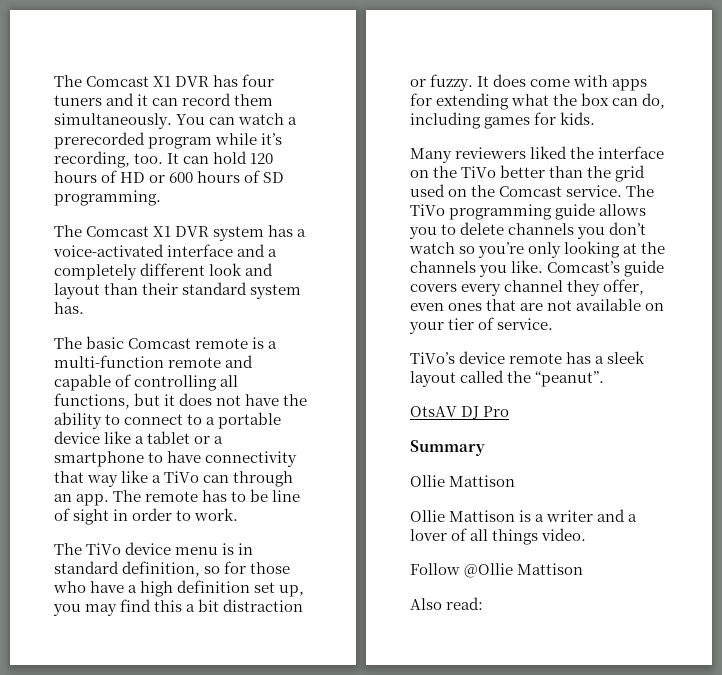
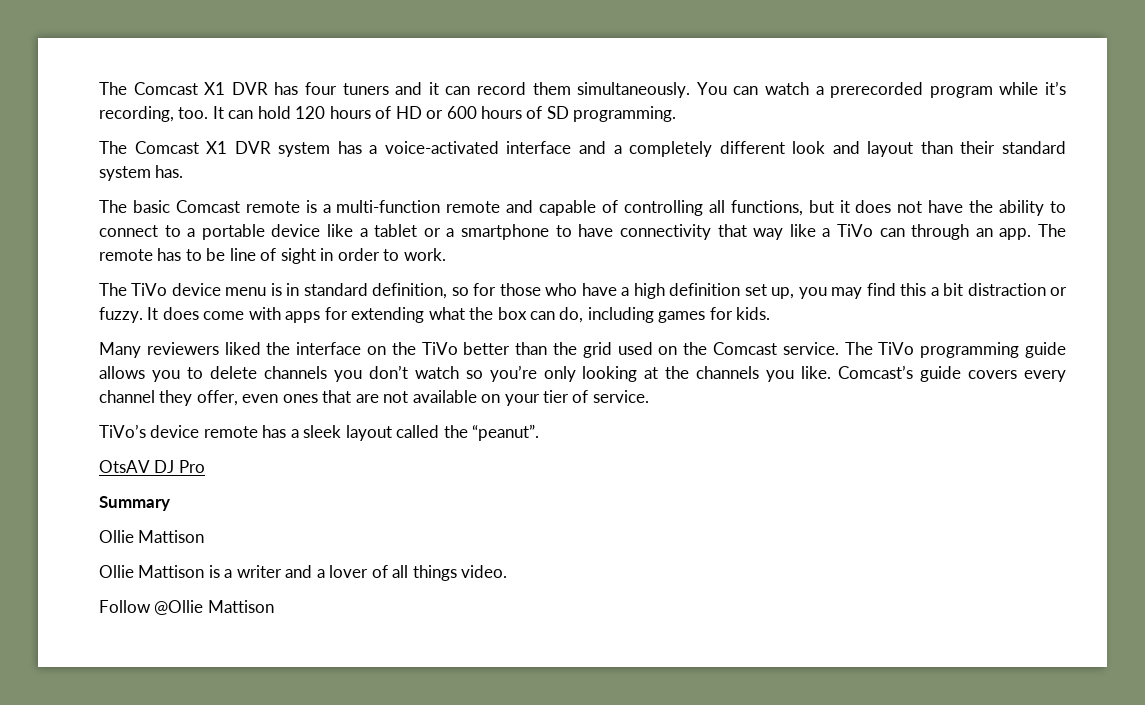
[410,597,484,610] // Also read: -> (274, 606) none

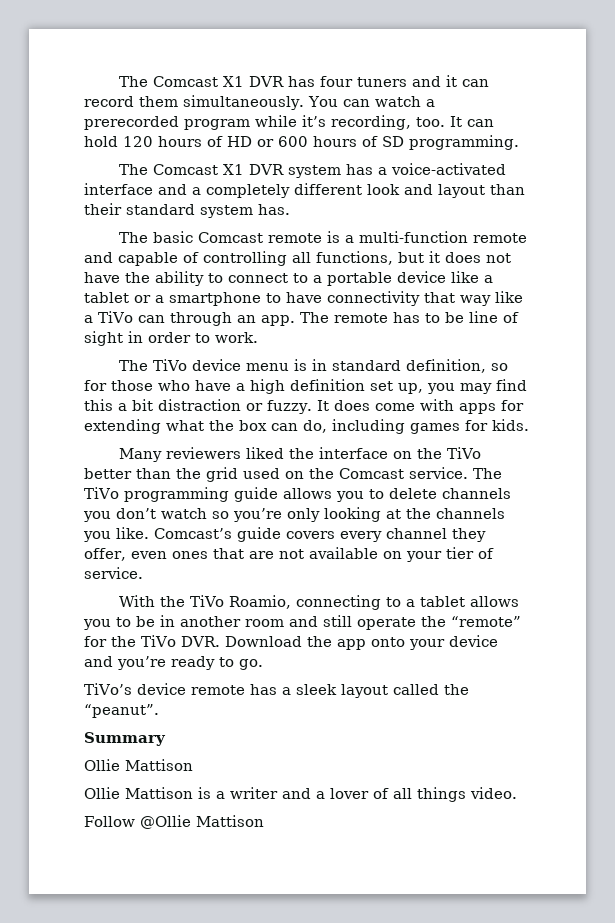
(649, 396) none -> [118,595,520,610] [83,615,521,630] [84,635,498,650] [84,656,263,670] // With the TiVo Roamio, connecting to a tablet allows you to be in another room and still operate the “remote” for the TiVo DVR. Download the app onto your device and you’re ready to go.
[99,460,205,473] // OtsAV DJ Pro -> (159, 711) none

